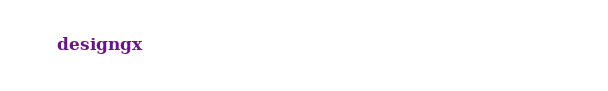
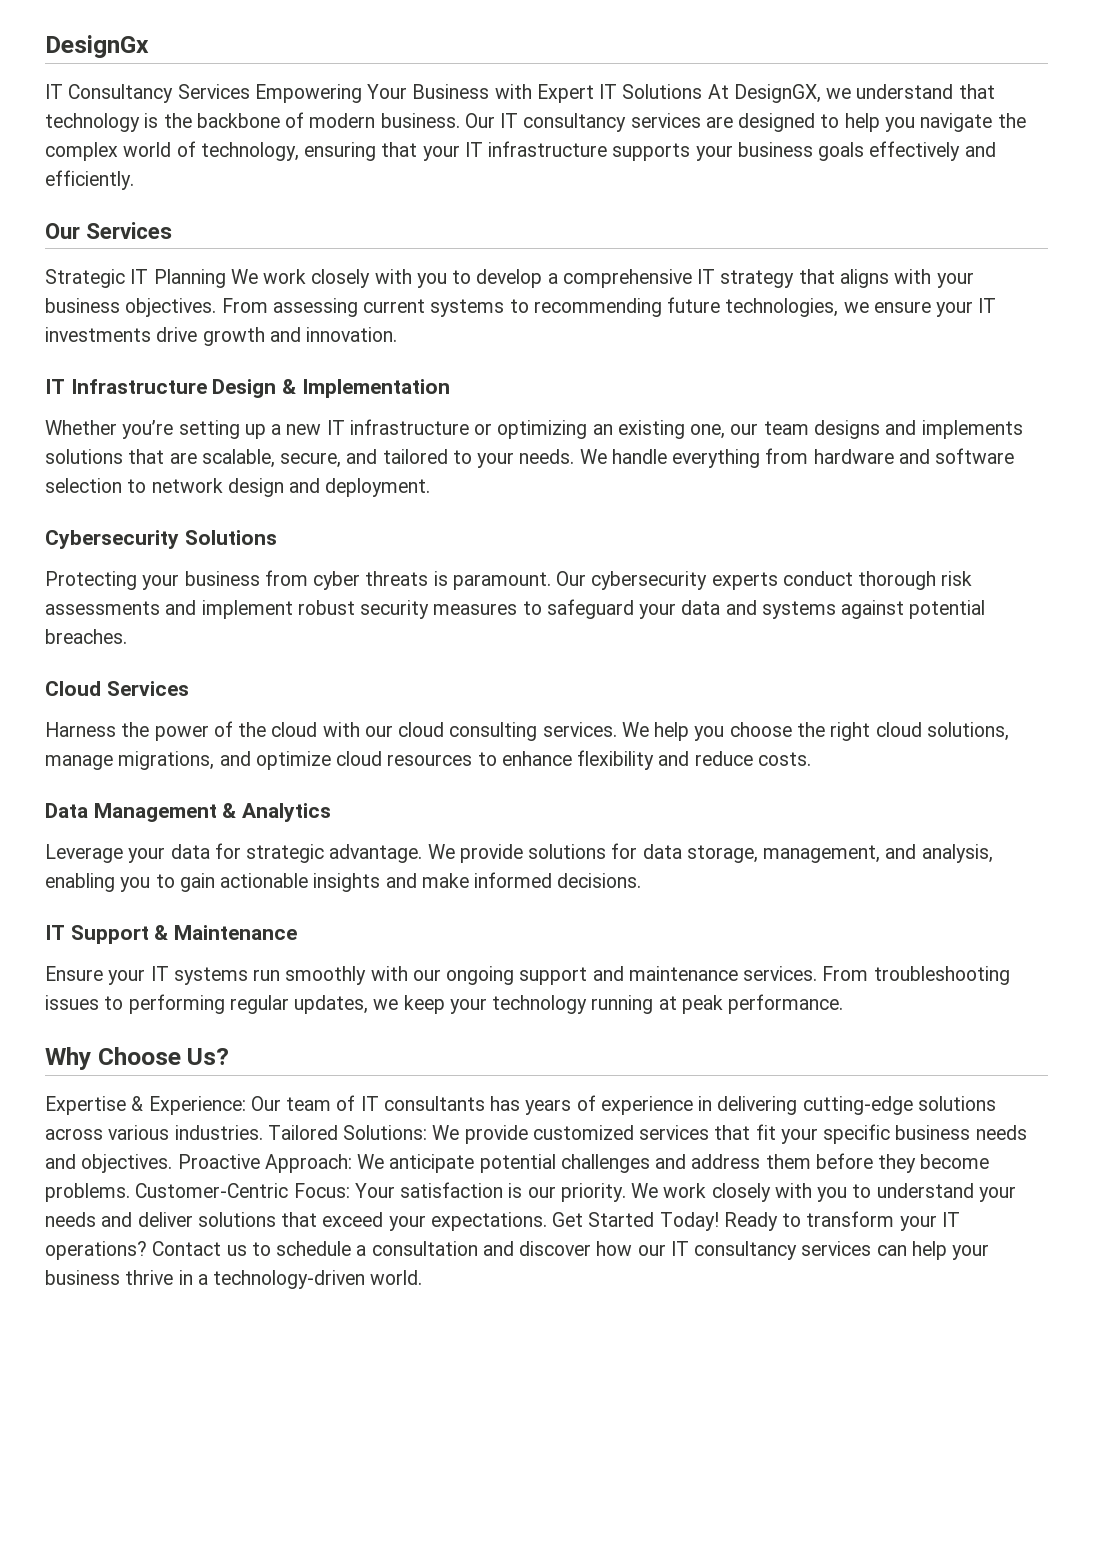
[57,37,143,54] designgx -> [45,35,149,58] [45,84,995,103] [45,112,1026,132] [45,141,996,161] [45,170,134,190] [45,222,173,239] [45,269,974,288] [45,297,997,317] [45,327,398,346] [45,379,450,398] [45,419,1023,439] [45,448,1015,468] [45,478,431,497] [45,530,277,549] [45,570,973,590] [45,599,986,619] [45,629,127,644] [45,681,189,696] [45,721,1009,741] [45,750,811,770] [45,803,332,822] [45,843,993,863] [45,872,642,892] [45,925,298,944] [45,966,1010,985] [45,994,844,1014] [45,1047,230,1070] [45,1095,996,1115] [45,1124,1027,1144] [45,1153,990,1173] [45,1182,1016,1202] [45,1211,960,1231] [45,1241,990,1260] [45,1270,423,1289] DesignGx // IT Consultancy Services Empowering Your Business with Expert IT Solutions At DesignGX, we understand that technology is the backbone of modern business. Our IT consultancy services are designed to help you navigate the complex world of technology, ensuring that your IT infrastructure supports your business goals effectively and efficiently. // Our Services // Strategic IT Planning We work closely with you to develop a comprehensive IT strategy that aligns with your business objectives. From assessing current systems to recommending future technologies, we ensure your IT investments drive growth and innovation. // IT Infrastructure Design & Implementation // Whether you’re setting up a new IT infrastructure or optimizing an existing one, our team designs and implements solutions that are scalable, secure, and tailored to your needs. We handle everything from hardware and software selection to network design and deployment. // Cybersecurity Solutions // Protecting your business from cyber threats is paramount. Our cybersecurity experts conduct thorough risk assessments and implement robust security measures to safeguard your data and systems against potential breaches. // Cloud Services // Harness the power of the cloud with our cloud consulting services. We help you choose the right cloud solutions, manage migrations, and optimize cloud resources to enhance flexibility and reduce costs. // Data Management & Analytics // Leverage your data for strategic advantage. We provide solutions for data storage, management, and analysis, enabling you to gain actionable insights and make informed decisions. // IT Support & Maintenance // Ensure your IT systems run smoothly with our ongoing support and maintenance services. From troubleshooting issues to performing regular updates, we keep your technology running at peak performance. // Why Choose Us? // Expertise & Experience: Our team of IT consultants has years of experience in delivering cutting-edge solutions across various industries. Tailored Solutions: We provide customized services that fit your specific business needs and objectives. Proactive Approach: We anticipate potential challenges and address them before they become problems. Customer-Centric Focus: Your satisfaction is our priority. We work closely with you to understand your needs and deliver solutions that exceed your expectations. Get Started Today! Ready to transform your IT operations? Contact us to schedule a consultation and discover how our IT consultancy services can help your business thrive in a technology-driven world.

